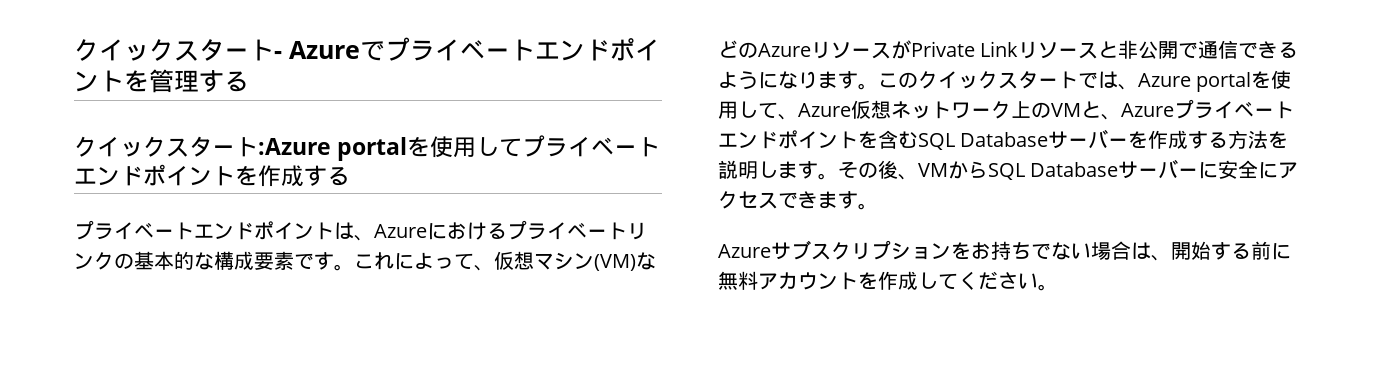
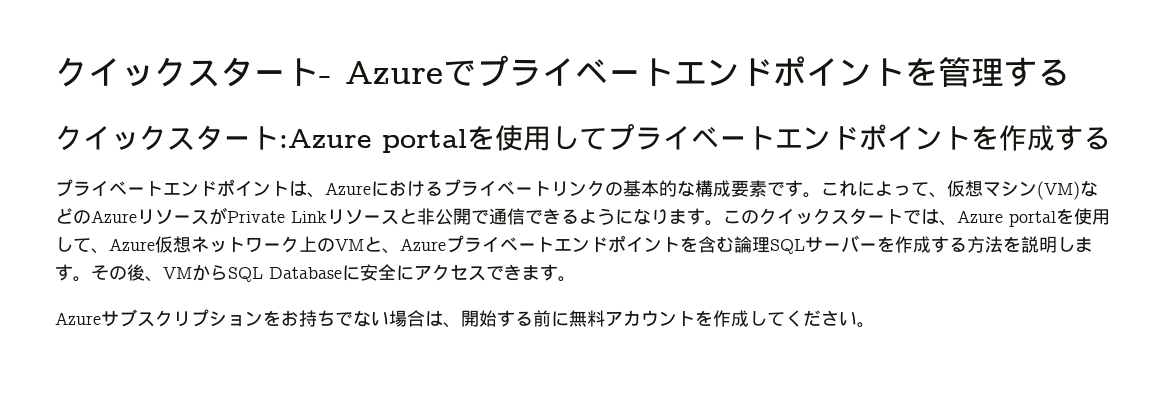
[918,132,1049,150] SQL Database -> [734,236,805,254] 論理SQL
[1118,159,1199,179] サーバー -> (342, 273) none

